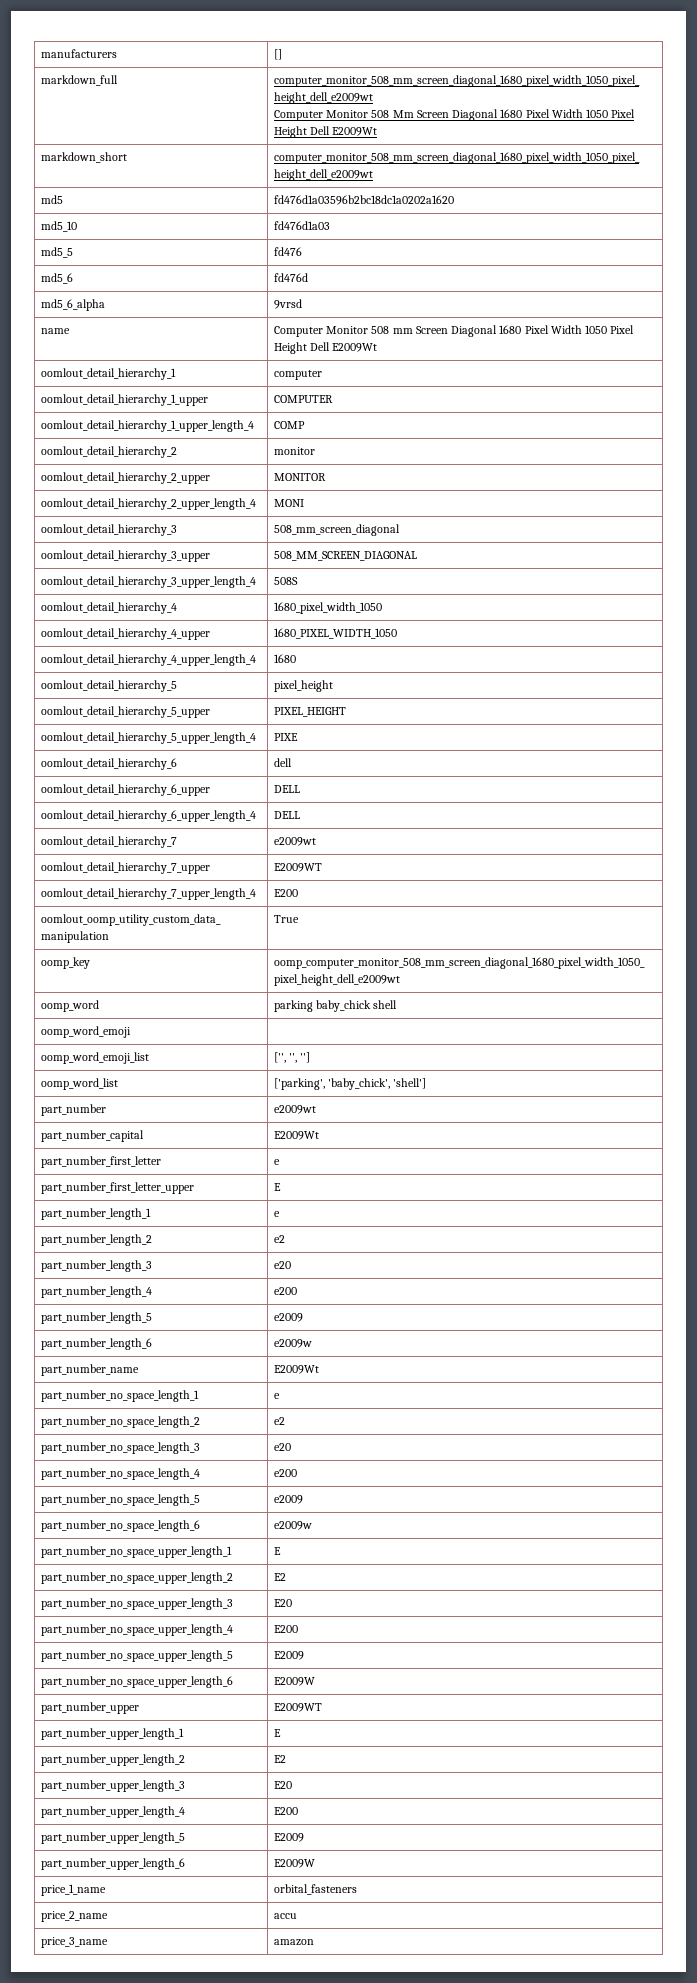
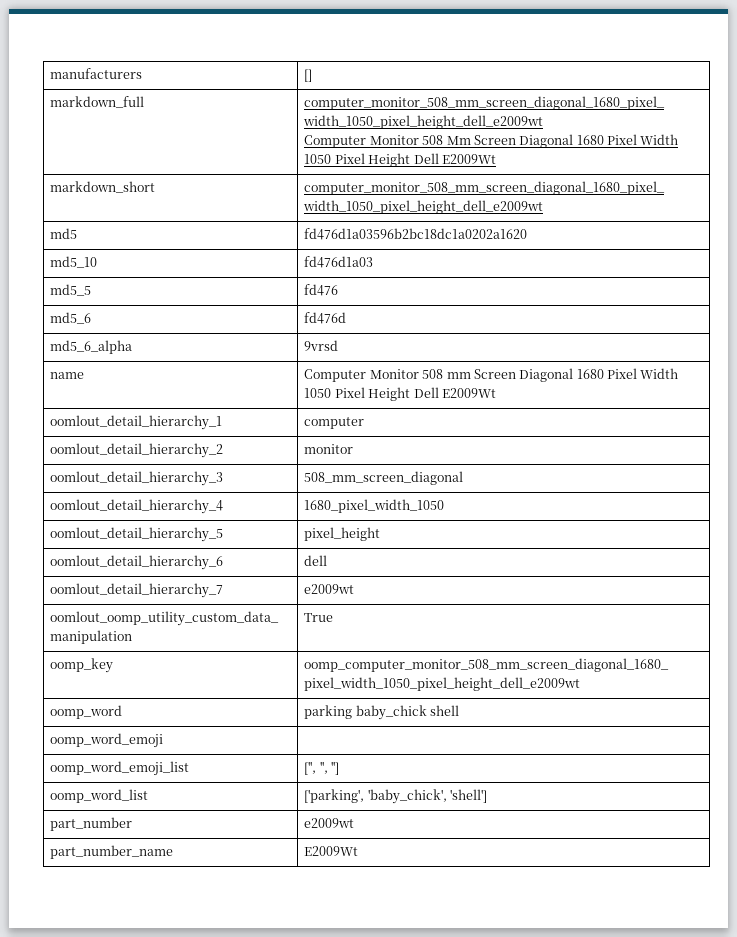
[40,394,208,406] [273,395,333,403] [40,420,254,432] [273,421,305,429] [40,446,177,458] [273,447,315,455] [40,472,210,484] [273,473,326,481] [40,498,256,510] [273,499,304,507] [40,524,177,536] [273,524,400,536] [40,550,210,562] [273,551,417,561] [40,576,256,588] [273,577,298,585] [40,602,177,614] [273,602,382,614] [40,628,210,640] [273,628,397,639] [40,654,256,666] [273,654,296,663] [40,680,177,692] [273,680,333,692] [40,706,210,718] [273,707,346,717] [40,732,256,744] [273,733,298,741] [40,758,177,770] [273,758,292,767] [40,784,210,796] [273,785,300,793] [40,810,256,822] [273,811,300,819] [40,836,177,848] [273,837,316,846] [40,862,210,874] [273,863,322,872] [40,888,256,900] [273,889,298,897] oomlout_detail_hierarchy_1_upper | COMPUTER // oomlout_detail_hierarchy_1_upper_length_4 | COMP // oomlout_detail_hierarchy_2 | monitor // oomlout_detail_hierarchy_2_upper | MONITOR // oomlout_detail_hierarchy_2_upper_length_4 | MONI // oomlout_detail_hierarchy_3 | 508_mm_screen_diagonal // oomlout_detail_hierarchy_3_upper | 508_MM_SCREEN_DIAGONAL // oomlout_detail_hierarchy_3_upper_length_4 | 508S // oomlout_detail_hierarchy_4 | 1680_pixel_width_1050 // oomlout_detail_hierarchy_4_upper | 1680_PIXEL_WIDTH_1050 // oomlout_detail_hierarchy_4_upper_length_4 | 1680 // oomlout_detail_hierarchy_5 | pixel_height // oomlout_detail_hierarchy_5_upper | PIXEL_HEIGHT // oomlout_detail_hierarchy_5_upper_length_4 | PIXE // oomlout_detail_hierarchy_6 | dell // oomlout_detail_hierarchy_6_upper | DELL // oomlout_detail_hierarchy_6_upper_length_4 | DELL // oomlout_detail_hierarchy_7 | e2009wt // oomlout_detail_hierarchy_7_upper | E2009WT // oomlout_detail_hierarchy_7_upper_length_4 | E200 -> [50,443,224,458] [304,444,354,454] [50,471,224,486] [304,471,464,485] [50,499,224,514] [304,499,445,513] [50,527,224,542] [304,527,381,541] [50,555,224,570] [304,555,328,566] [50,583,224,598] [304,584,355,594] oomlout_detail_hierarchy_2 | monitor // oomlout_detail_hierarchy_3 | 508_mm_screen_diagonal // oomlout_detail_hierarchy_4 | 1680_pixel_width_1050 // oomlout_detail_hierarchy_5 | pixel_height // oomlout_detail_hierarchy_6 | dell // oomlout_detail_hierarchy_7 | e2009wt
[40,1130,144,1142] [273,1131,319,1140] [40,1156,161,1168] [273,1159,280,1165] [40,1182,194,1194] [273,1183,281,1191] [40,1208,151,1220] [273,1211,280,1217] [40,1234,152,1246] [273,1235,285,1243] [40,1260,152,1272] [273,1261,291,1269] [40,1286,152,1298] [273,1287,297,1295] [40,1312,152,1324] [273,1313,303,1322] [40,1338,152,1350] [273,1339,312,1348] [40,1364,139,1376] [273,1365,319,1374] [40,1390,199,1402] [273,1393,280,1399] [40,1416,200,1428] [273,1417,285,1425] [40,1442,200,1454] [273,1443,291,1451] [40,1468,200,1480] [273,1469,297,1477] [40,1494,200,1506] [273,1495,303,1504] [40,1520,200,1532] [273,1521,312,1530] [40,1546,232,1558] [273,1547,281,1555] [40,1572,233,1584] [273,1573,286,1581] [40,1598,233,1610] [273,1599,292,1607] [40,1624,233,1636] [273,1625,298,1633] [40,1650,233,1662] [273,1651,304,1660] [40,1676,233,1688] [273,1677,315,1686] [40,1702,139,1714] [273,1703,322,1712] [40,1728,184,1740] [273,1729,281,1737] [40,1754,185,1766] [273,1755,286,1763] [40,1780,185,1792] [273,1781,292,1789] [40,1806,185,1818] [273,1807,298,1815] [40,1832,185,1844] [273,1833,304,1842] [40,1858,185,1870] [273,1859,315,1868] [40,1884,106,1896] [273,1884,357,1895] [40,1911,108,1922] [273,1913,297,1919] [40,1937,108,1948] [273,1939,314,1946] part_number_capital | E2009Wt // part_number_first_letter | e // part_number_first_letter_upper | E // part_number_length_1 | e // part_number_length_2 | e2 // part_number_length_3 | e20 // part_number_length_4 | e200 // part_number_length_5 | e2009 // part_number_length_6 | e2009w // part_number_name | E2009Wt // part_number_no_space_length_1 | e // part_number_no_space_length_2 | e2 // part_number_no_space_length_3 | e20 // part_number_no_space_length_4 | e200 // part_number_no_space_length_5 | e2009 // part_number_no_space_length_6 | e2009w // part_number_no_space_upper_length_1 | E // part_number_no_space_upper_length_2 | E2 // part_number_no_space_upper_length_3 | E20 // part_number_no_space_upper_length_4 | E200 // part_number_no_space_upper_length_5 | E2009 // part_number_no_space_upper_length_6 | E2009W // part_number_upper | E2009WT // part_number_upper_length_1 | E // part_number_upper_length_2 | E2 // part_number_upper_length_3 | E20 // part_number_upper_length_4 | E200 // part_number_upper_length_5 | E2009 // part_number_upper_length_6 | E2009W // price_1_name | orbital_fasteners // price_2_name | accu // price_3_name | amazon -> [50,845,174,859] [304,846,359,856] part_number_name | E2009Wt

